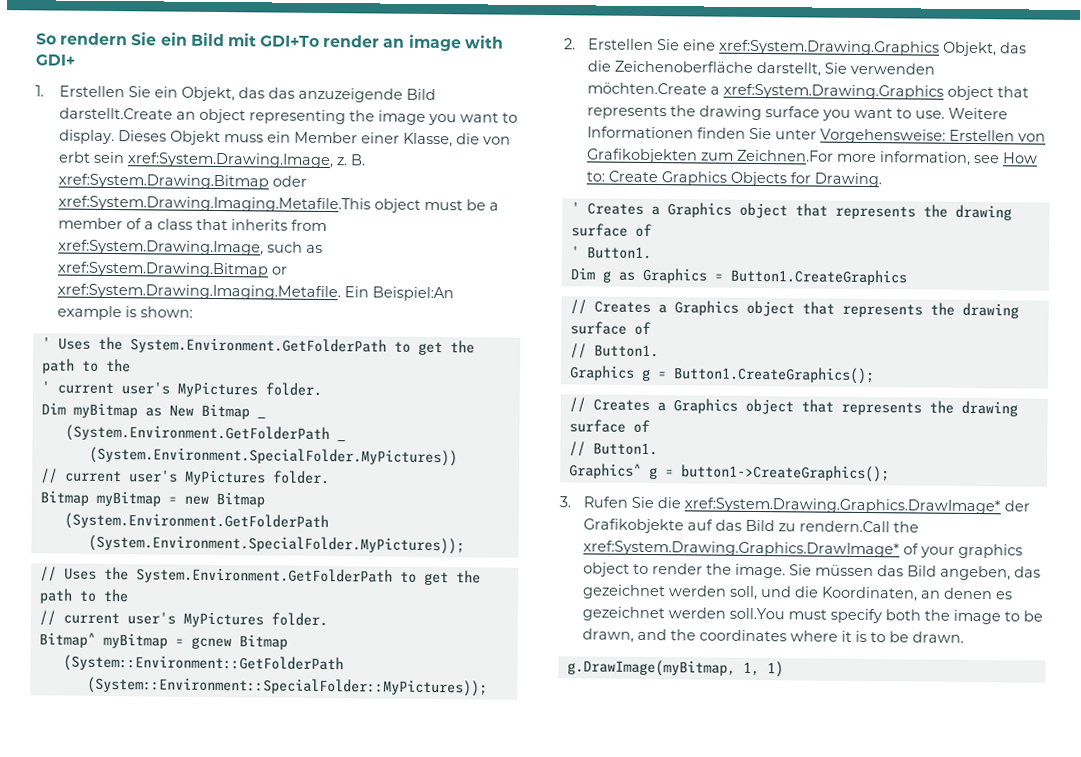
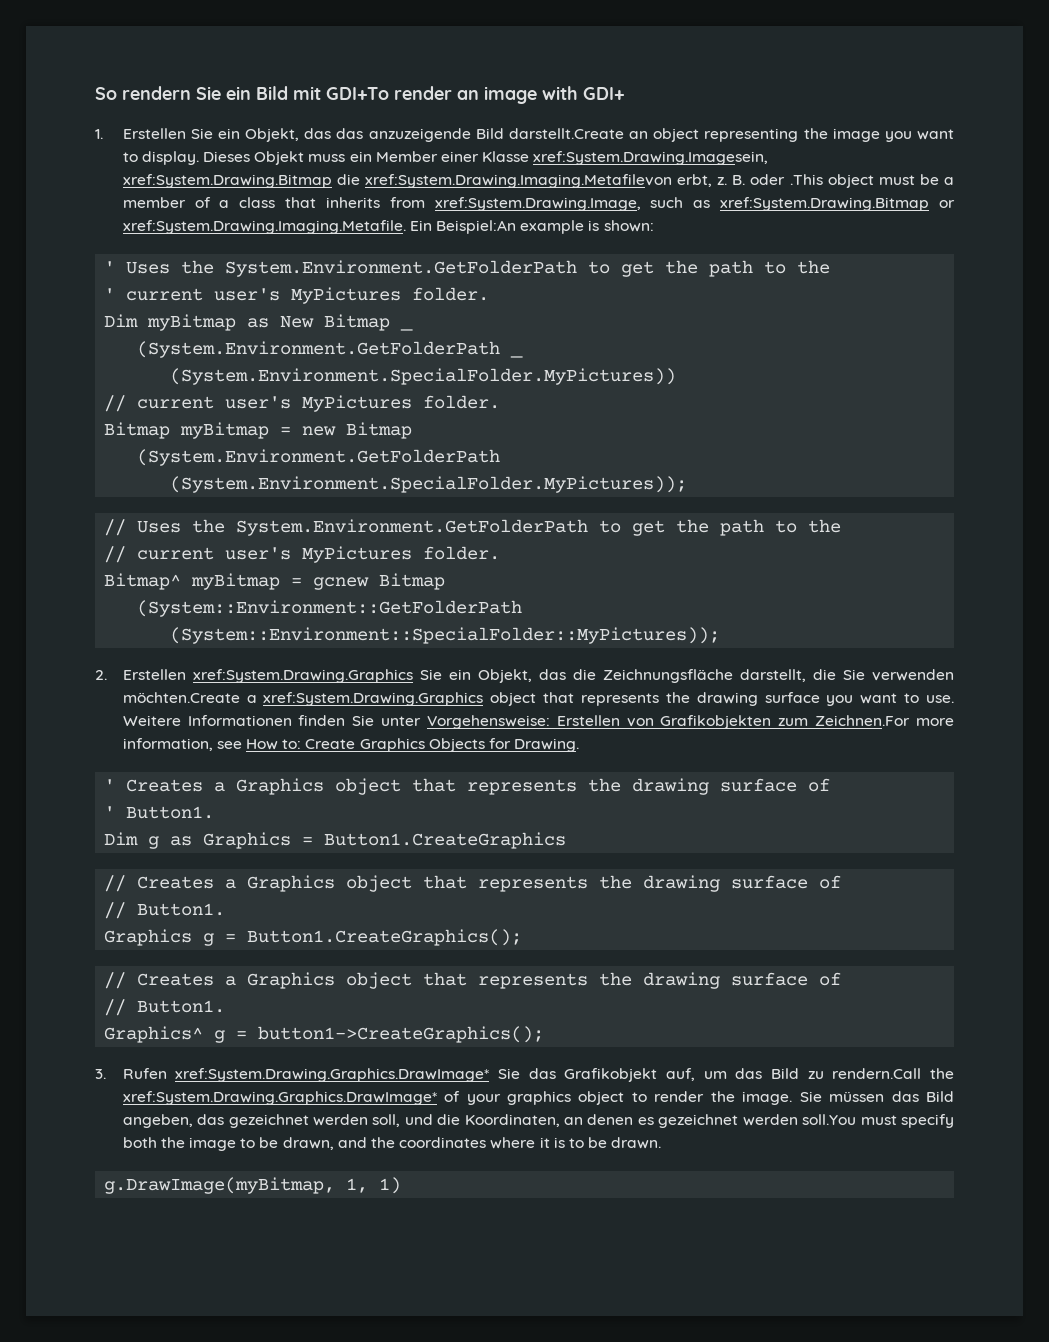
[402,132,511,148] [57,151,366,169] [57,173,307,190] [57,195,371,213] Klasse, die von erbt sein xref:System.Drawing.Image, z. B. xref:System.Drawing.Bitmap oder xref:System.Drawing.Imaging.Metafile.This -> [482,151,769,165] [122,174,823,188] Klasse xref:System.Drawing.Imagesein, xref:System.Drawing.Bitmap die xref:System.Drawing.Imaging.Metafilevon erbt, z. B. oder .This
[656,39,1027,57] [586,60,821,77] Sie eine xref:System.Drawing.Graphics Objekt, das die Zeichenoberfläche darstellt, -> [192,669,836,683] xref:System.Drawing.Graphics Sie ein Objekt, das die Zeichnungsfläche darstellt, die
[630,496,1030,515] [582,518,713,534] Sie die xref:System.Drawing.Graphics.DrawImage* der Grafikobjekte auf -> [175,1068,727,1082] xref:System.Drawing.Graphics.DrawImage* Sie das Grafikobjekt auf, um

